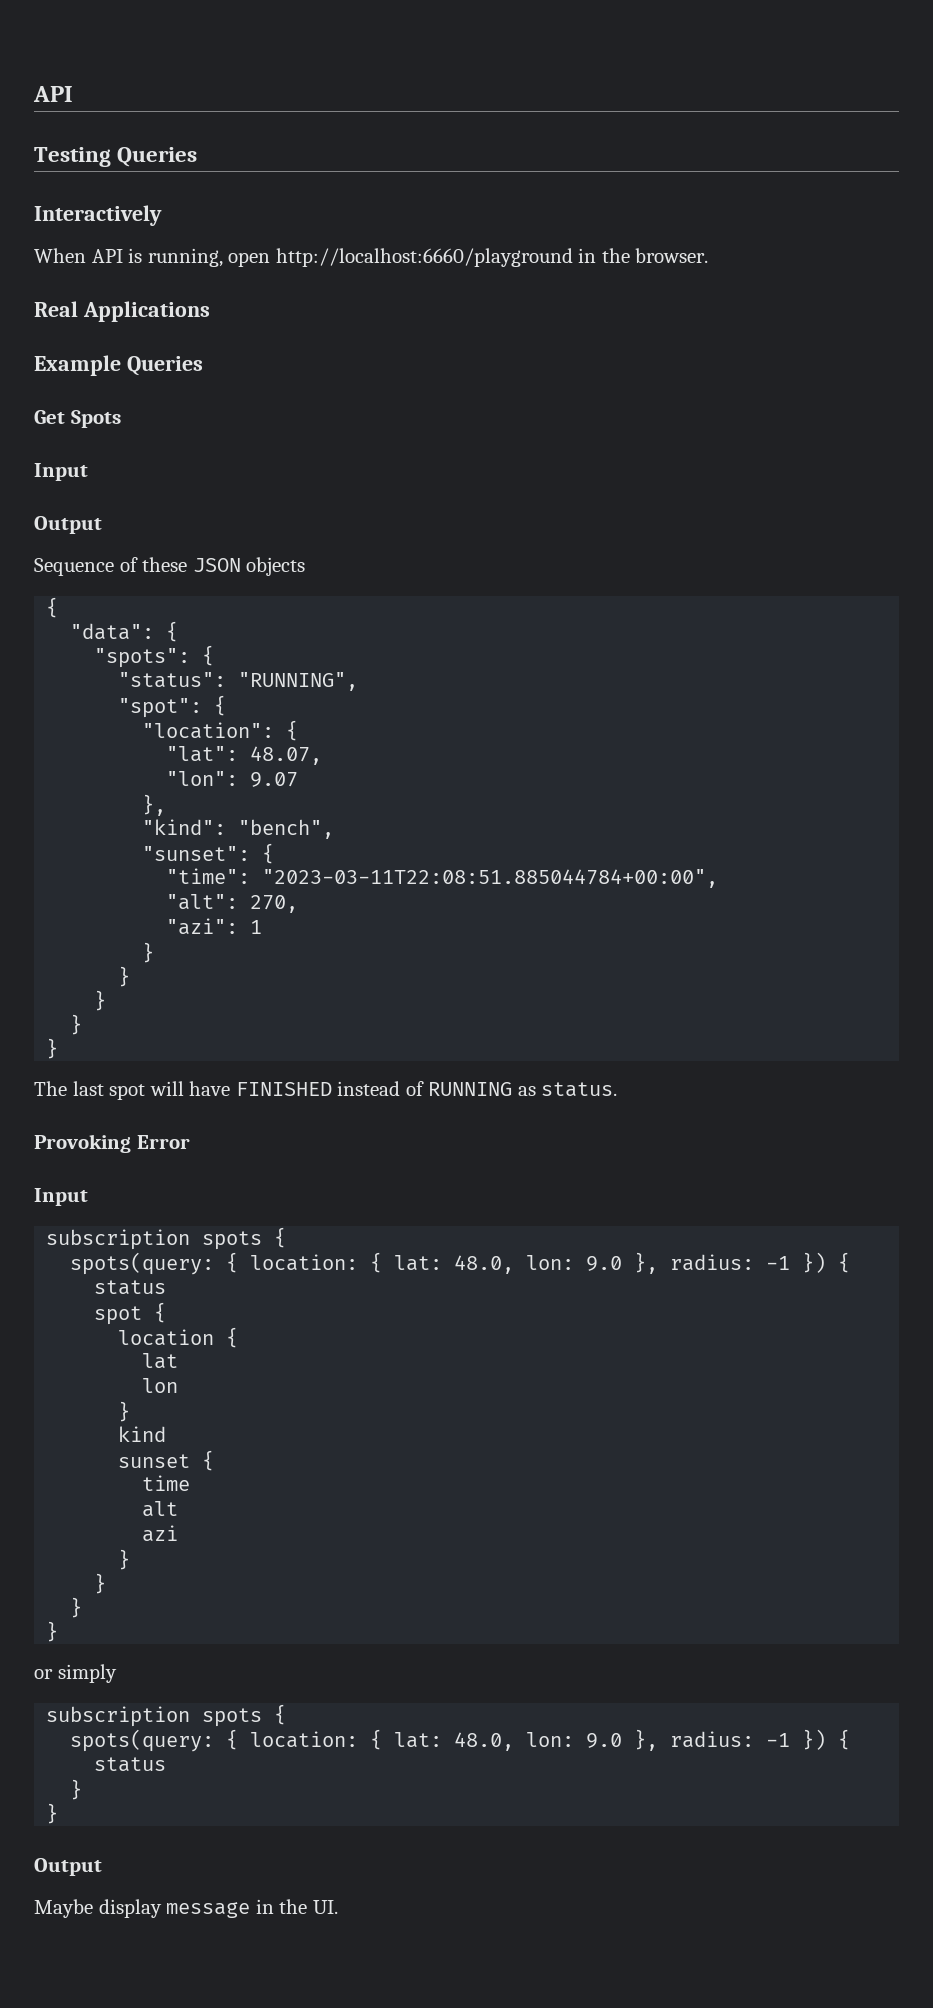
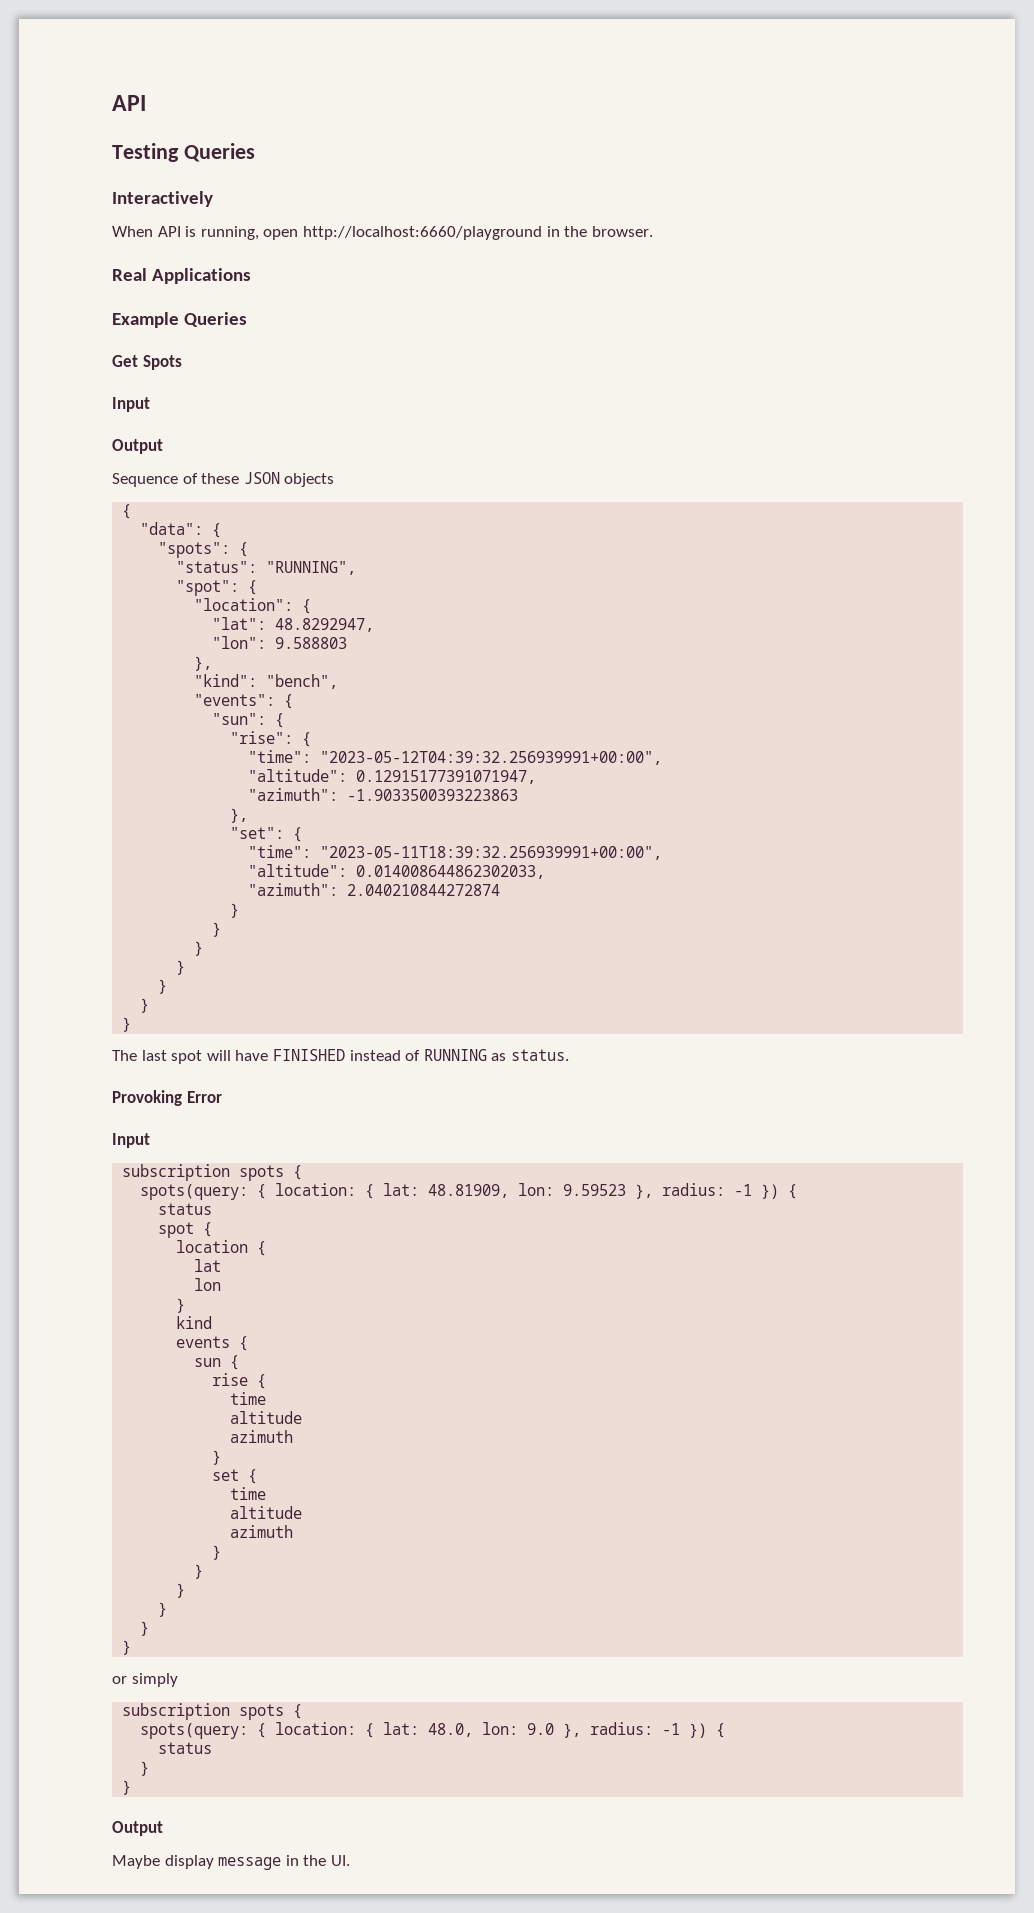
[250,746,323,765] 48.07, -> [275,618,375,632] 48.8292947,
[250,772,299,787] 9.07 -> [275,637,348,649] 9.588803
[142,843,275,864] [166,868,719,888] [166,894,299,913] [166,918,263,935] "sunset": { // "time": "2023-03-11T22:08:51.885044784+00:00", // "alt": 270, // "azi": 1 -> [194,694,294,709] [212,713,285,728] [230,731,312,747] [248,750,663,765] [248,769,537,784] [248,788,519,801] [230,808,249,823] [230,827,303,842] [248,845,663,860] [248,864,546,879] [248,883,501,896] [230,903,240,918] [212,922,222,937] "events": { // "sun": { // "rise": { // "time": "2023-05-12T04:39:32.256939991+00:00", // "altitude": 0.12915177391071947, // "azimuth": -1.9033500393223863 // }, // "set": { // "time": "2023-05-11T18:39:32.256939991+00:00", // "altitude": 0.014008644862302033, // "azimuth": 2.040210844272874 // } // }
[454,1255,623,1274] 48.0, lon: 9.0 -> [428,1183,627,1198] 48.81909, lon: 9.59523
[118,1450,215,1471] [142,1475,191,1491] [142,1501,179,1517] [142,1525,179,1542] sunset { // time // alt // azi -> [176,1336,249,1351] [194,1355,240,1370] [212,1373,267,1389] [230,1392,267,1405] [230,1411,303,1424] [230,1430,294,1443] [212,1450,222,1465] [212,1469,258,1484] [230,1487,267,1500] [230,1506,303,1519] [230,1525,294,1538] [212,1545,222,1560] [194,1564,204,1579] events { // sun { // rise { // time // altitude // azimuth // } // set { // time // altitude // azimuth // } // }

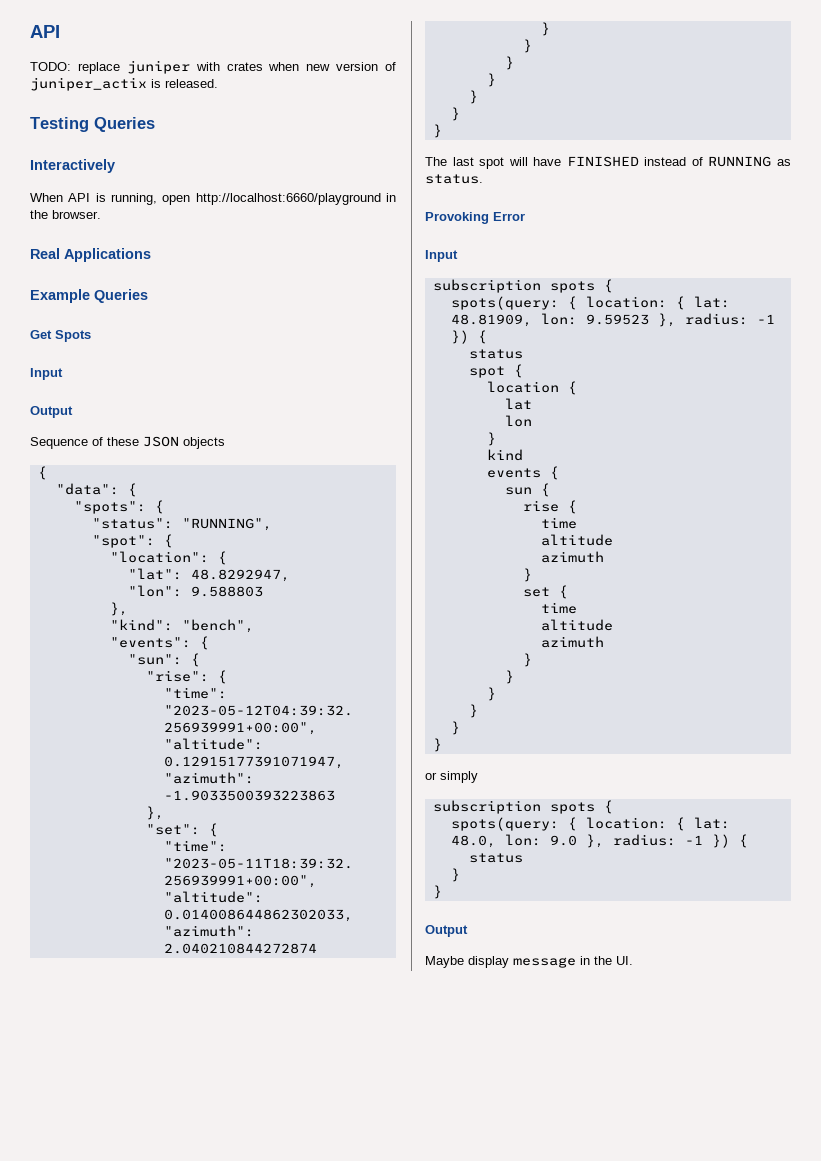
[112,95,146,111] API -> [30,25,60,38] [30,60,396,74] [30,77,218,91] API // TODO: replace juniper with crates when new version of juniper_actix is released.

